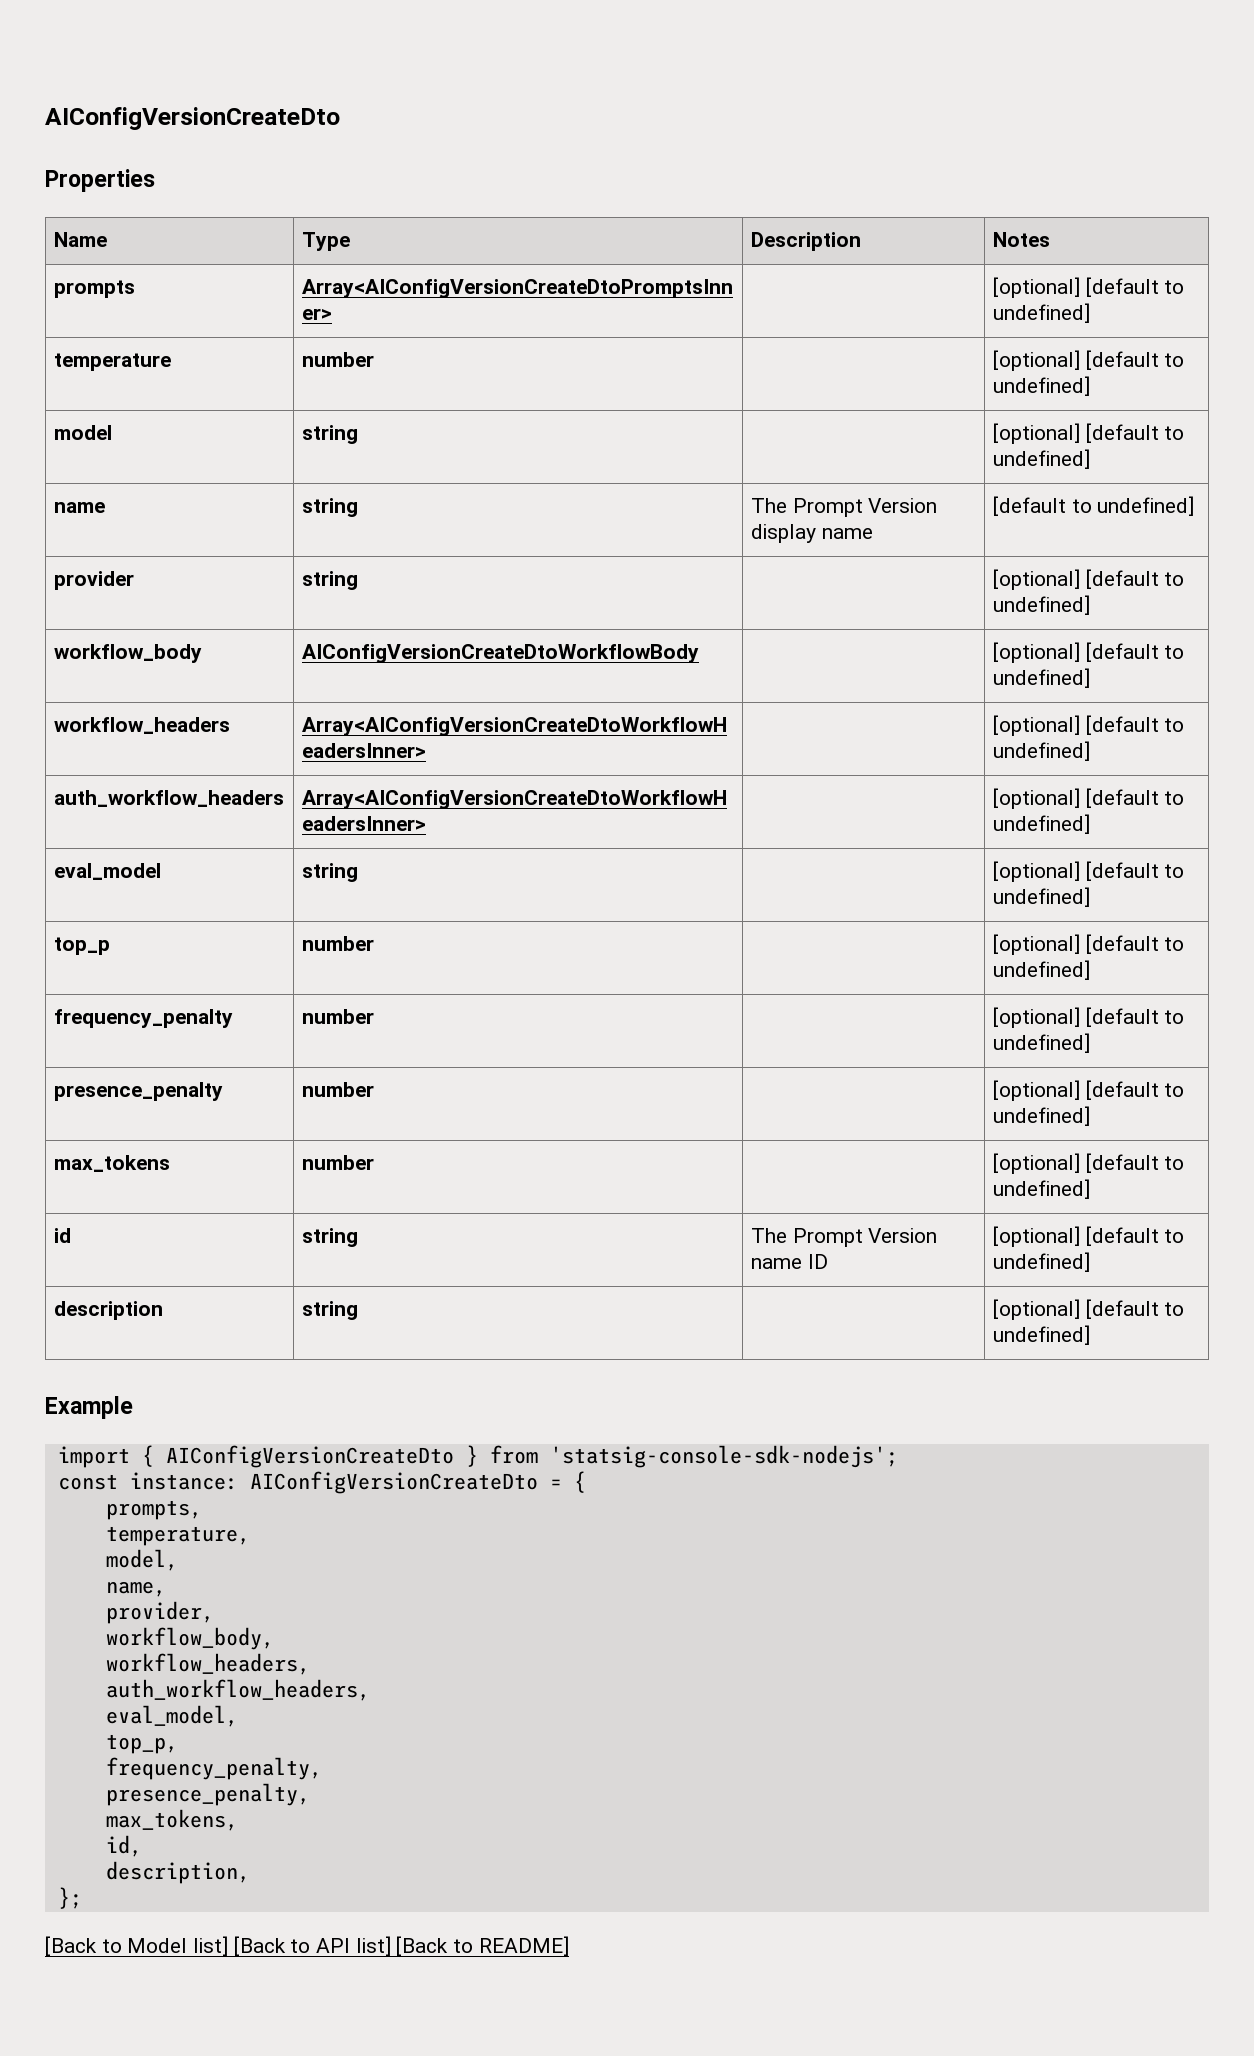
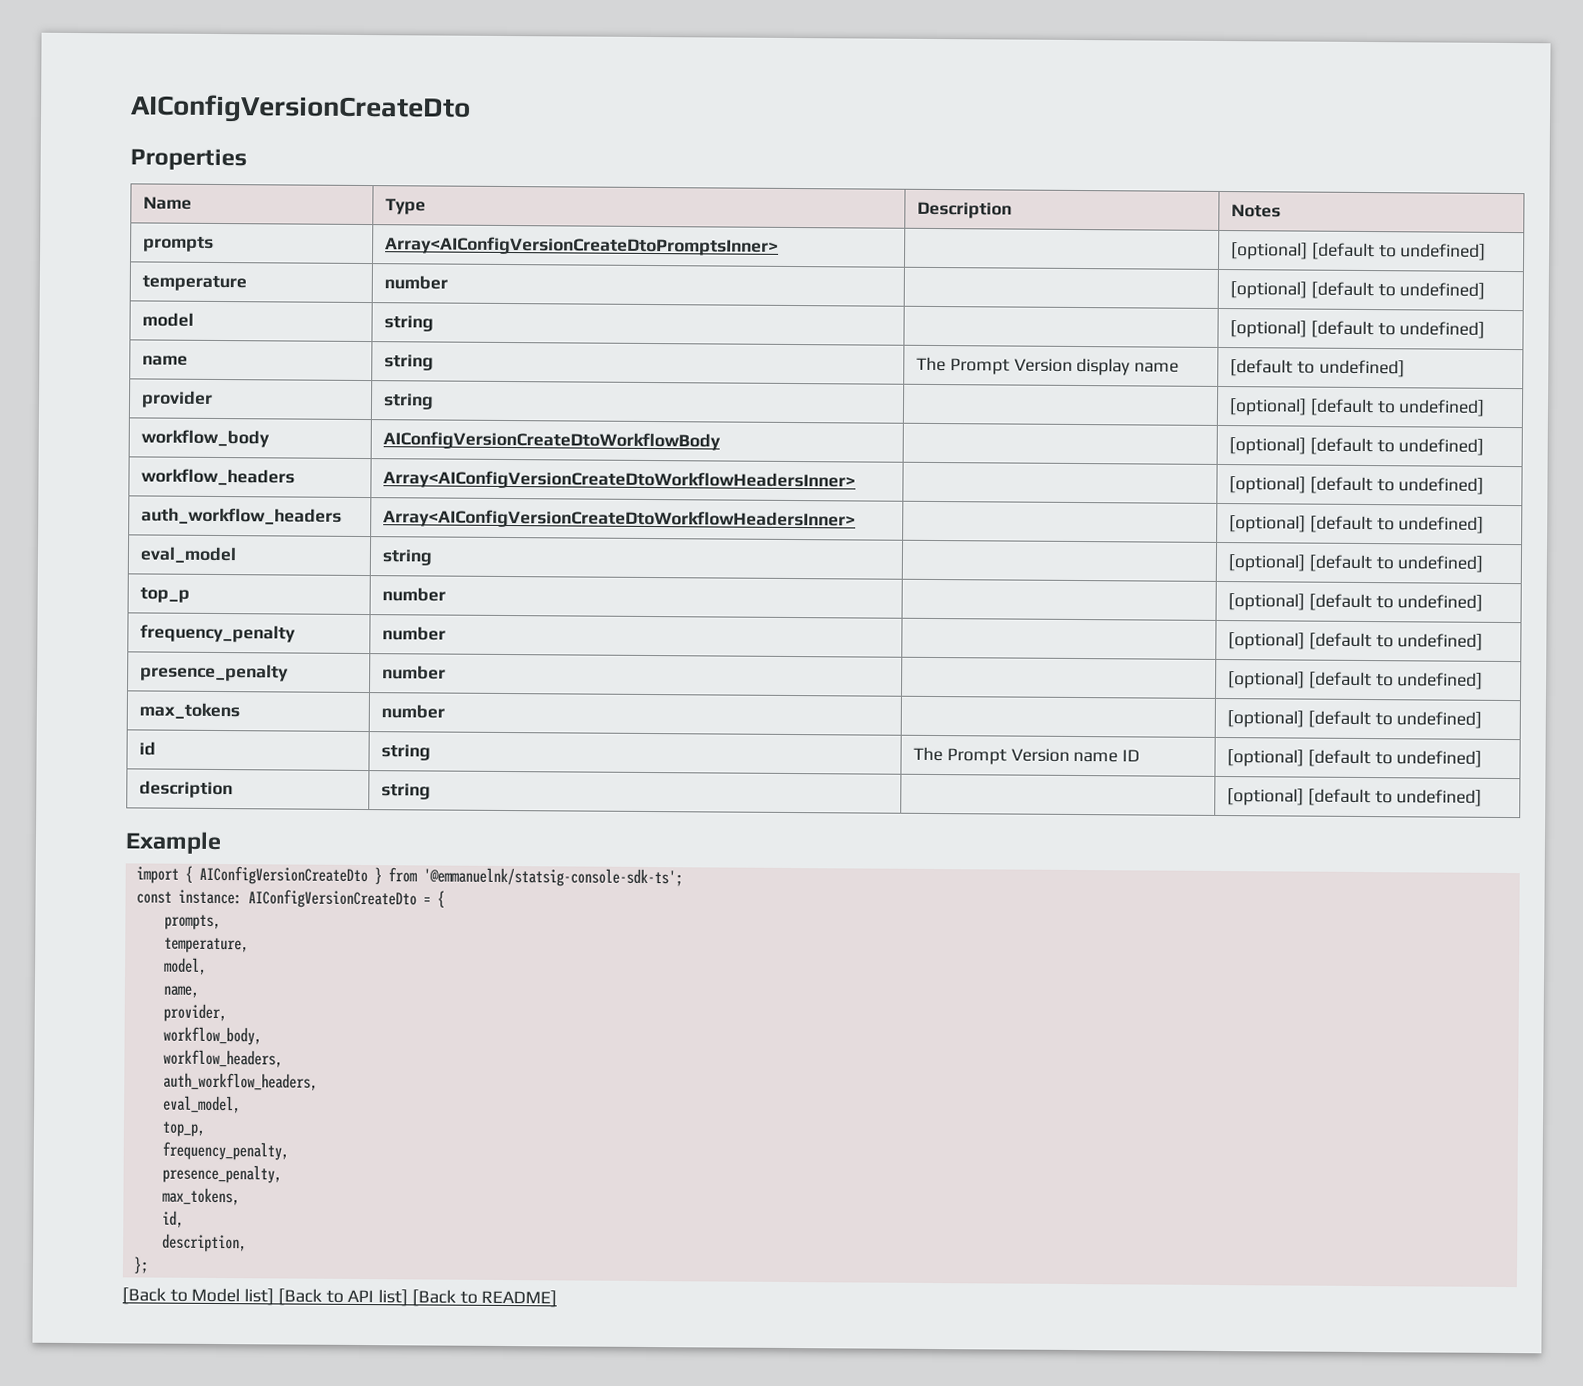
[549,1445,898,1468] 'statsig-console-sdk-nodejs'; -> [422,867,683,888] '@emmanuelnk/statsig-console-sdk-ts';

